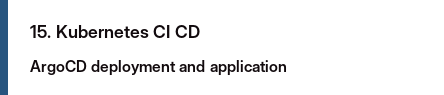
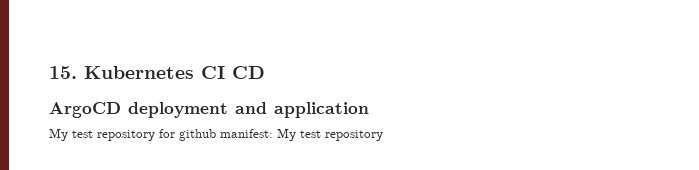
(287, 68) none -> [49,128,383,141] // My test repository for github manifest: My test repository

